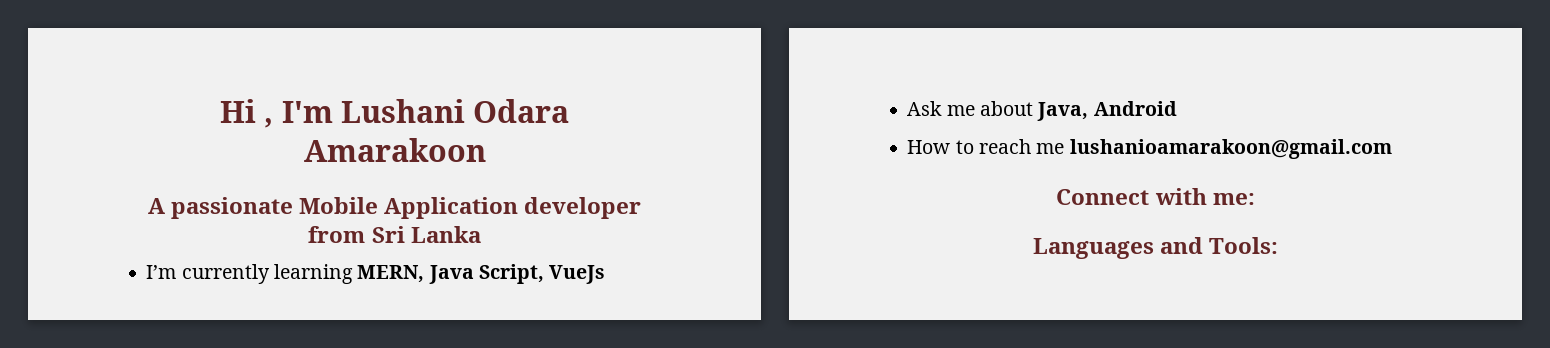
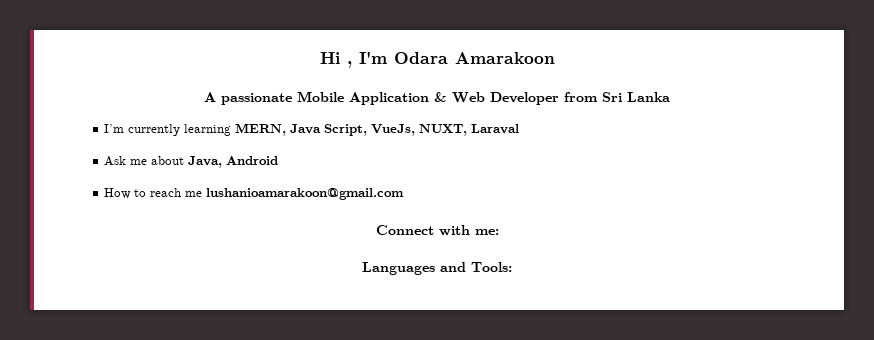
[340,99,465,123] Lushani -> (387, 57) none
[524,197,642,219] developer -> [434,92,559,105] & Web Developer
[549,265,606,284] VueJs -> [371,124,520,136] VueJs, NUXT, Laraval

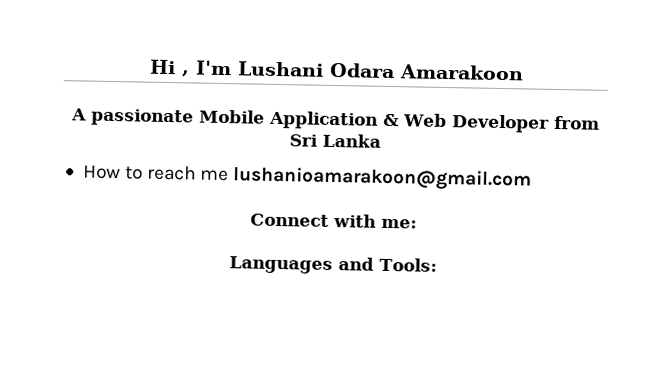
(387, 57) none -> [236,61,324,77] Lushani
[104,123,520,136] [104,156,279,168] // I’m currently learning MERN, Java Script, VueJs, NUXT, Laraval // Ask me about Java, Android -> (381, 140) none

